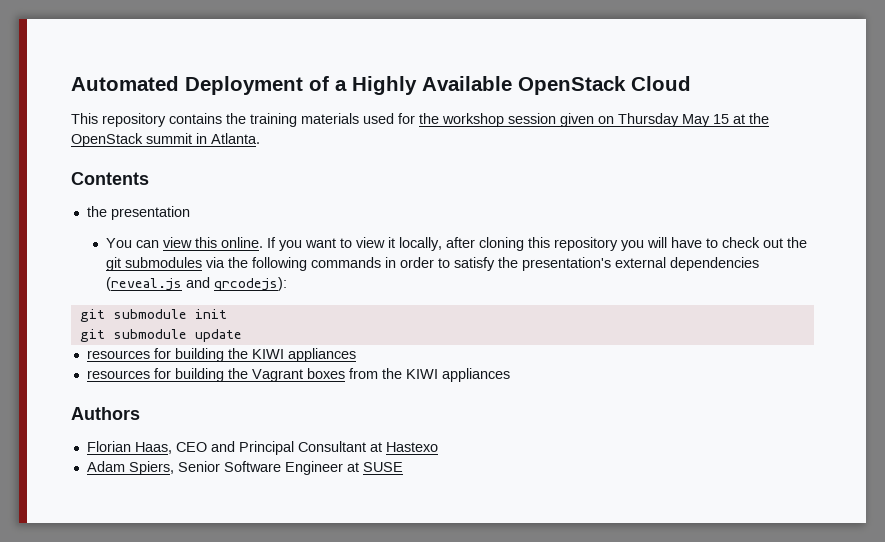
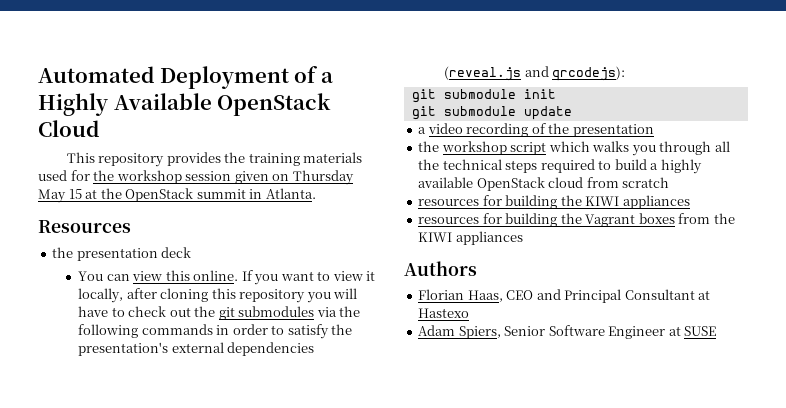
[169,113,222,124] contains -> [166,152,221,166] provides
[71,172,149,185] [86,206,190,220] Contents // the presentation -> [38,220,131,233] [52,247,192,261] Resources // the presentation deck
(242, 335) none -> [418,123,654,137] [418,141,730,156] [418,159,702,174] [418,177,670,191] // a video recording of the presentation // the workshop script which walks you through all the technical steps required to build a highly available OpenStack cloud from scratch

